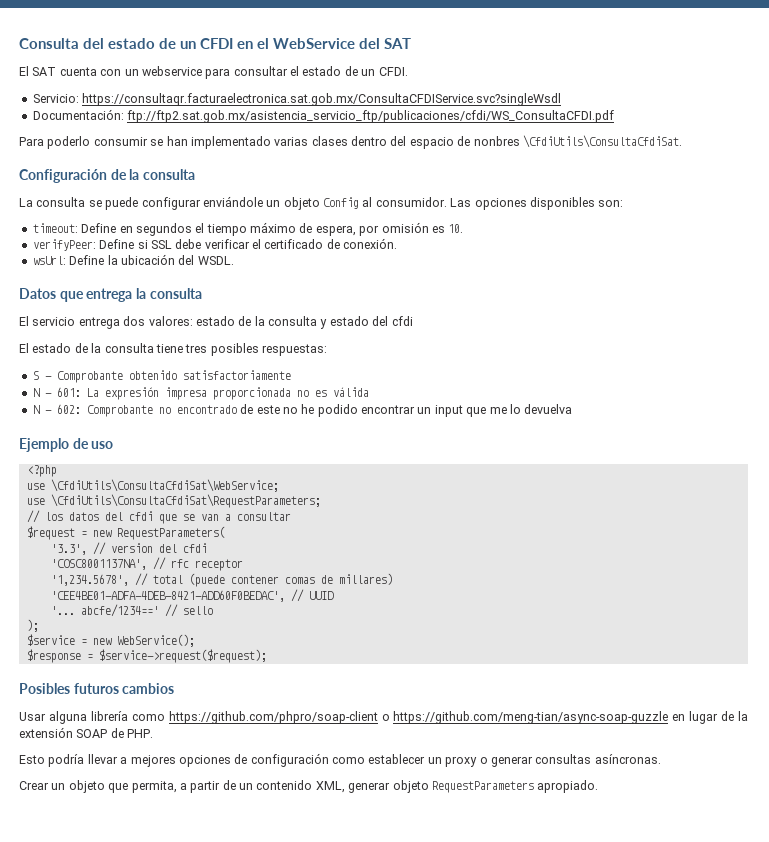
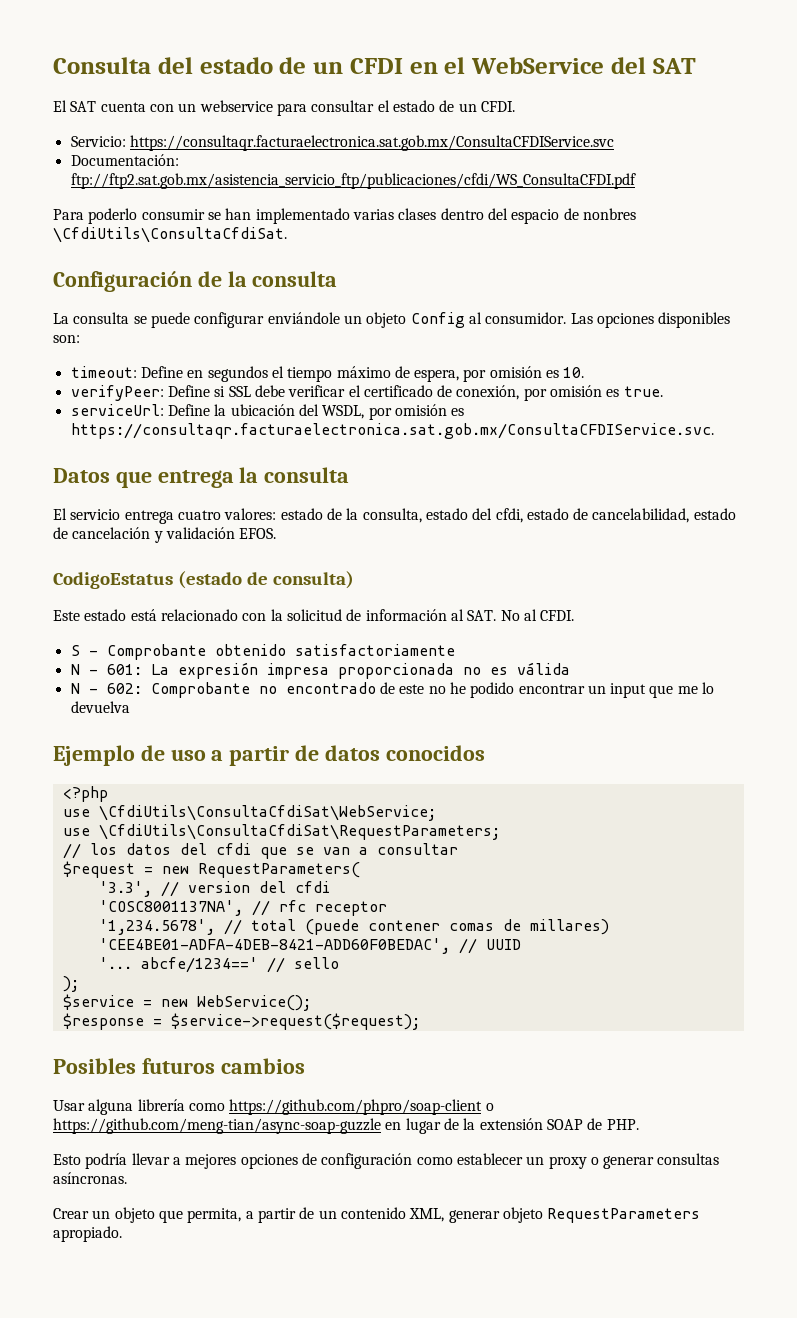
[82,93,562,106] https://consultaqr.facturaelectronica.sat.gob.mx/ConsultaCFDIService.svc?singleWsdl -> [129,135,614,151] https://consultaqr.facturaelectronica.sat.gob.mx/ConsultaCFDIService.svc
[343,238,398,249] [32,254,234,265] conexión. // wsUrl: Define la ubicación del WSDL. -> [456,385,663,401] [70,404,465,420] [70,423,714,439] conexión, por omisión es true. // serviceUrl: Define la ubicación del WSDL, por omisión es https://consultaqr.facturaelectronica.sat.gob.mx/ConsultaCFDIService.svc.
[123,316,146,326] dos -> [177,510,221,520] cuatro
[268,316,413,329] [19,343,327,356] consulta y estado del cfdi // El estado de la consulta tiene tres posibles respuestas: -> [362,508,736,523] [53,527,277,543] [53,571,354,589] [53,609,575,621] consulta, estado del cfdi, estado de cancelabilidad, estado de cancelación y validación EFOS. // CodigoEstatus (estado de consulta) // Este estado está relacionado con la solicitud de información al SAT. No al CFDI.
(114, 445) none -> [211,745,485,766] a partir de datos conocidos

